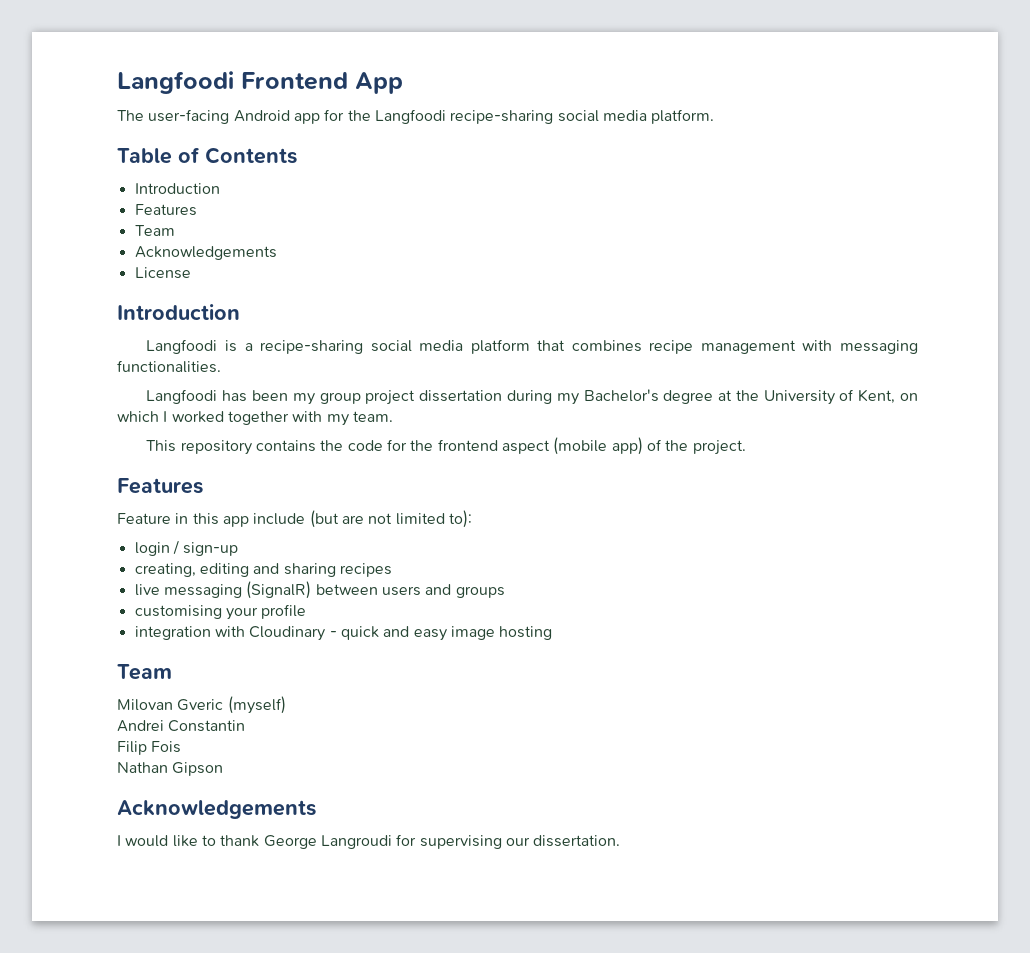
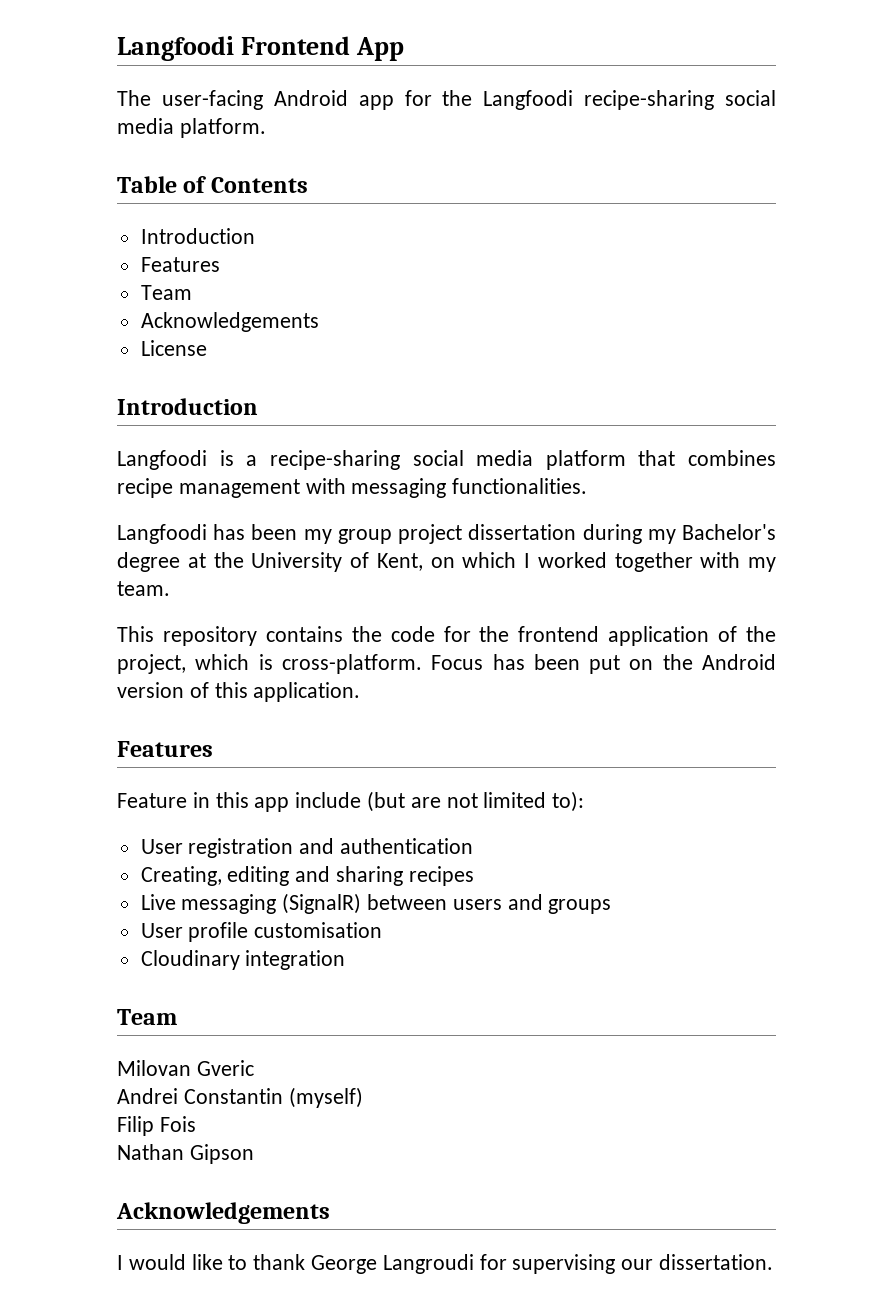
[501,437,746,455] aspect (mobile app) of the project. -> [608,626,776,646] [117,654,776,674] [117,682,361,702] application of the project, which is cross-platform. Focus has been put on the Android version of this application.
[134,540,239,556] [134,563,196,577] login / sign-up // creating, -> [140,838,474,858] [140,866,222,886] User registration and authentication // Creating,
[134,584,160,596] live -> [140,894,176,910] Live
[134,605,258,620] customising your -> [140,923,183,938] User
(307, 611) // -> [254,922,383,938] [140,950,240,970] customisation // Cloudinary
[214,626,553,641] with Cloudinary - quick and easy image hosting -> (346, 960) none
[227,696,286,714] (myself) -> (254, 1068) none
(246, 726) none -> [288,1087,363,1108] (myself)

